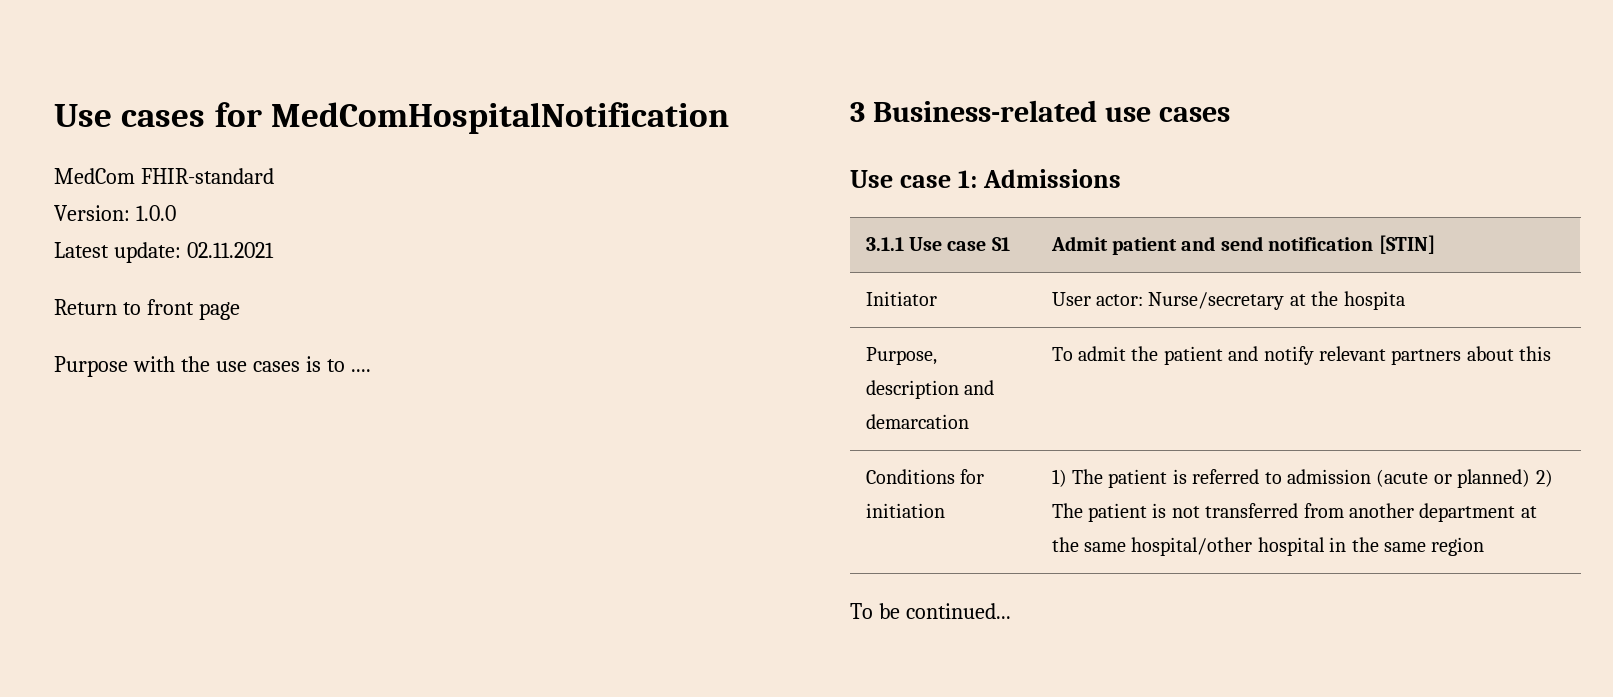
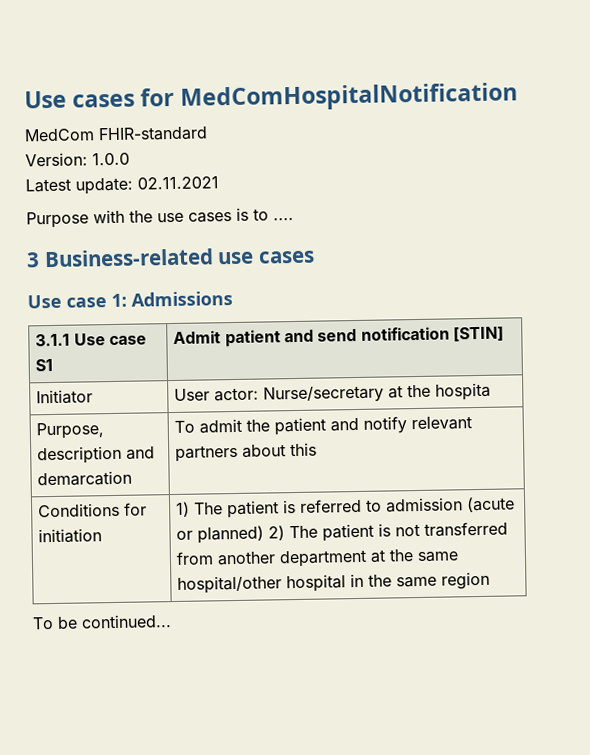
[54,299,240,320] // Return to front page -> (219, 183) none

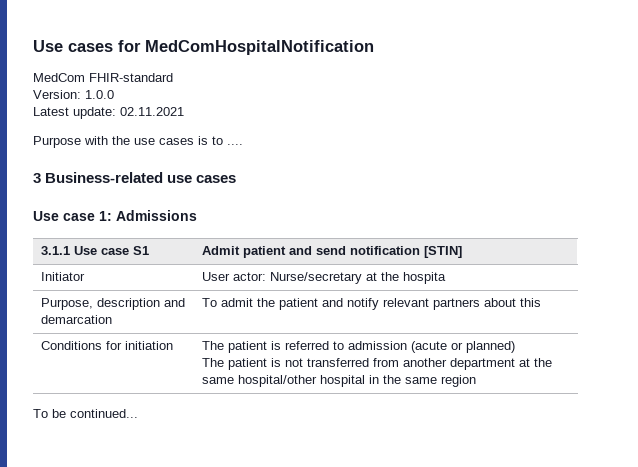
[176,501,191,517] 1) -> (174, 345) none
[268,525,286,541] 2) -> (516, 347) //

